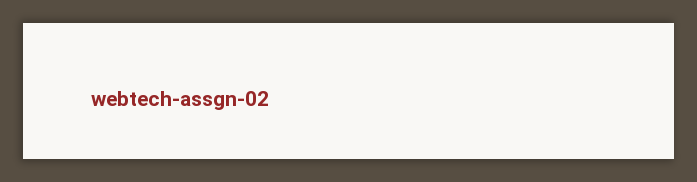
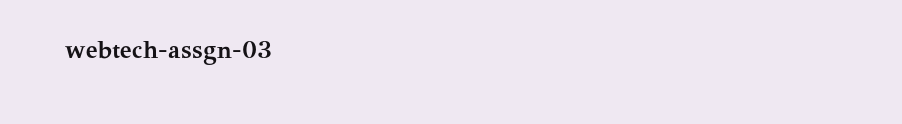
[91,91,269,110] webtech-assgn-02 -> [65,41,272,65] webtech-assgn-03

